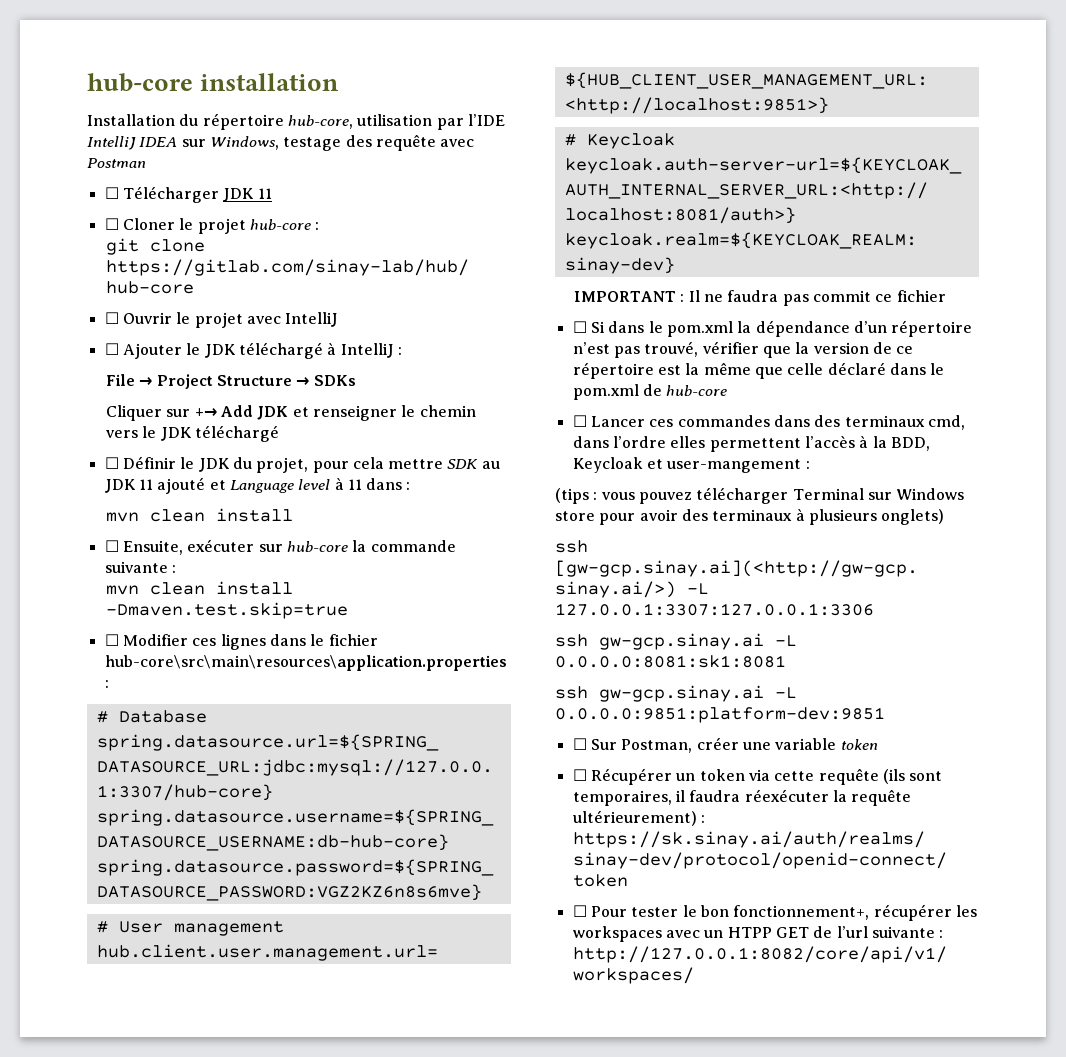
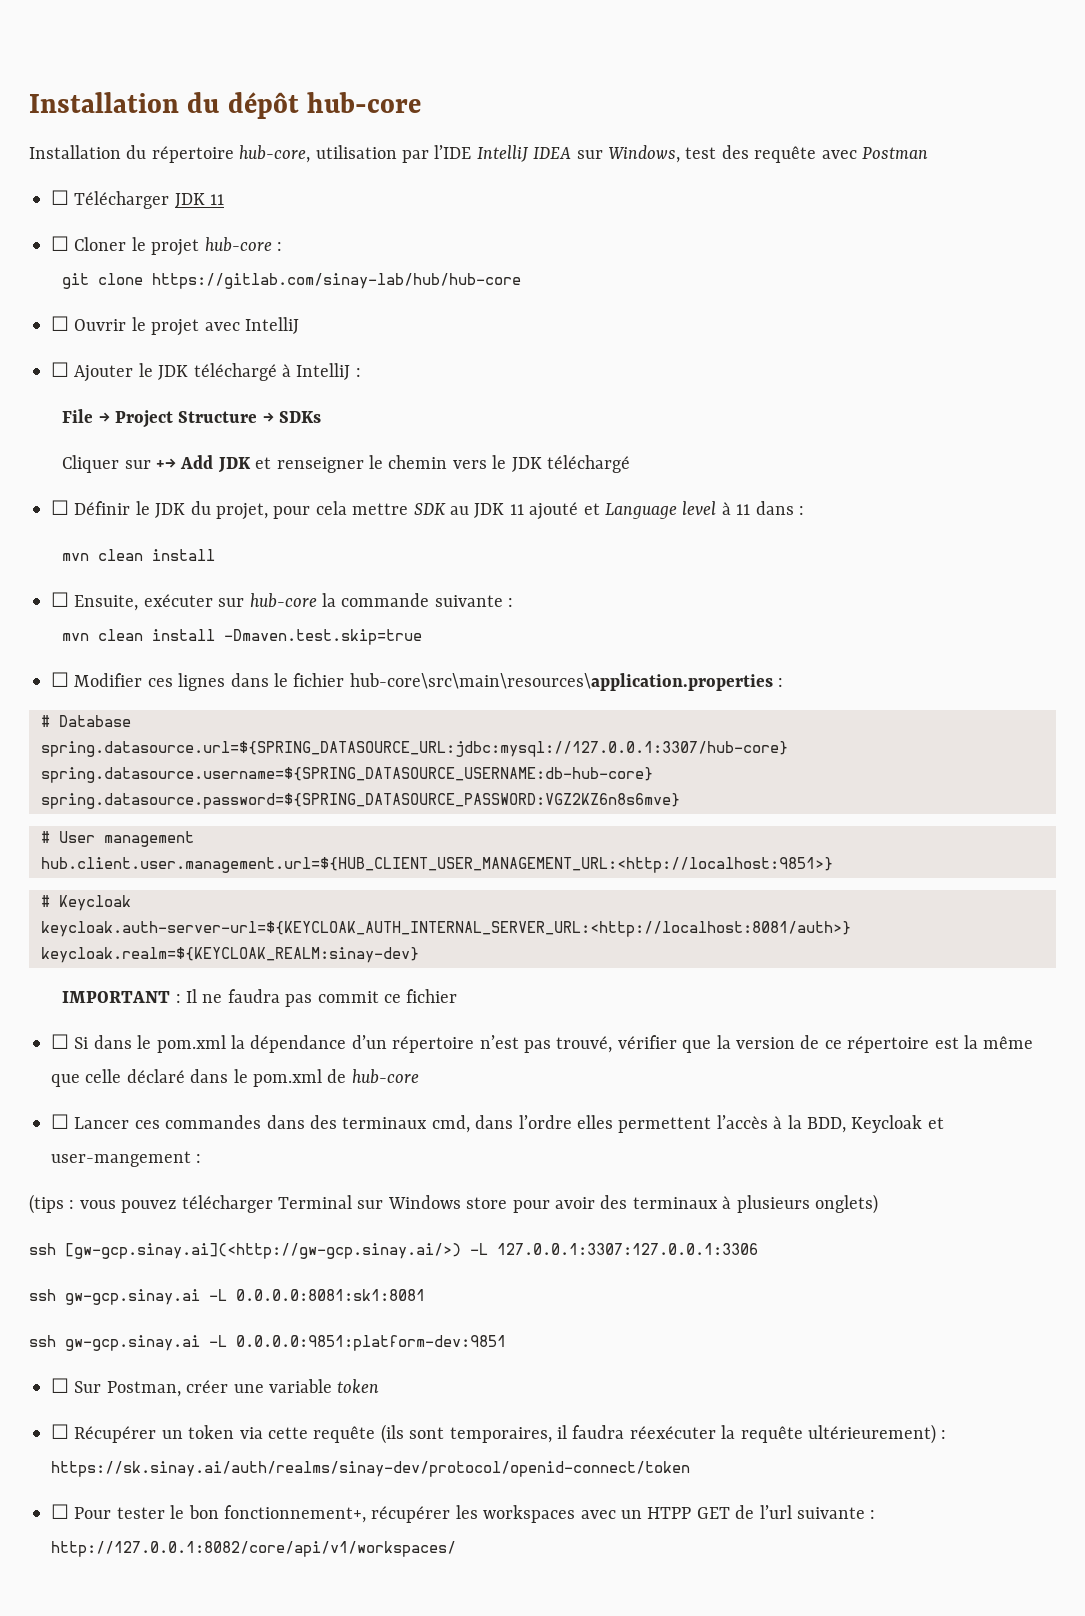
[87,73,340,92] hub-core installation -> [29,92,422,119] Installation du dépôt hub-core
[283,137,342,151] testage -> [685,147,717,159] test

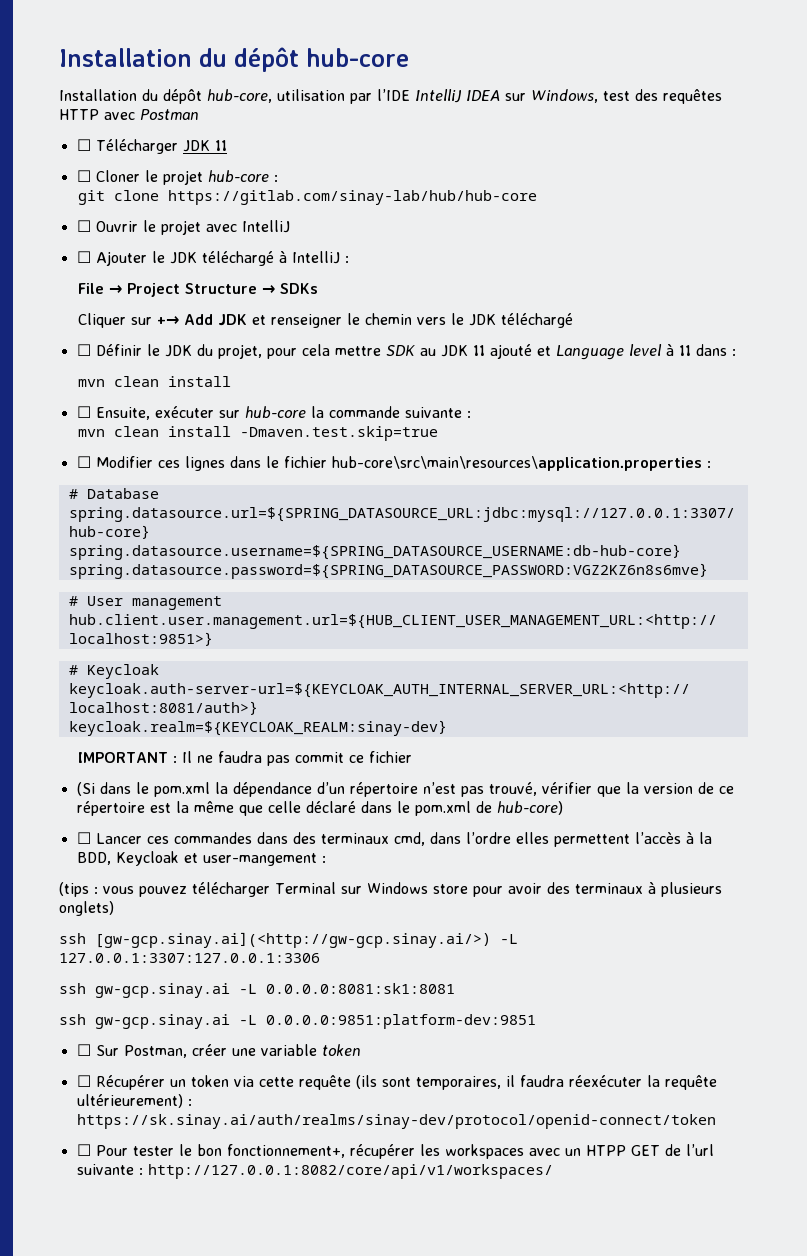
[151,146,234,163] répertoire -> [163,89,202,104] dépôt
[754,146,817,163] requête -> [663,89,722,104] [59,109,99,120] requêtes HTTP
[51,1034,89,1049] ☐ Si -> [76,782,95,796] (Si
[351,1069,419,1084] hub-core -> [496,801,563,815] hub-core)

